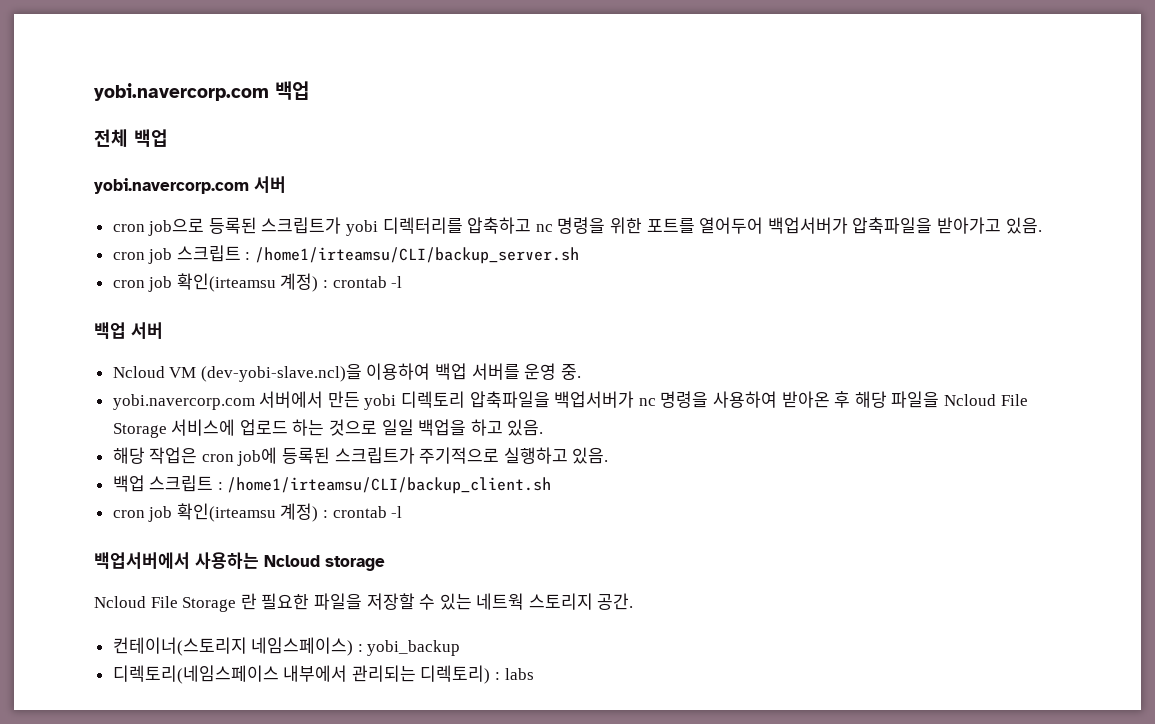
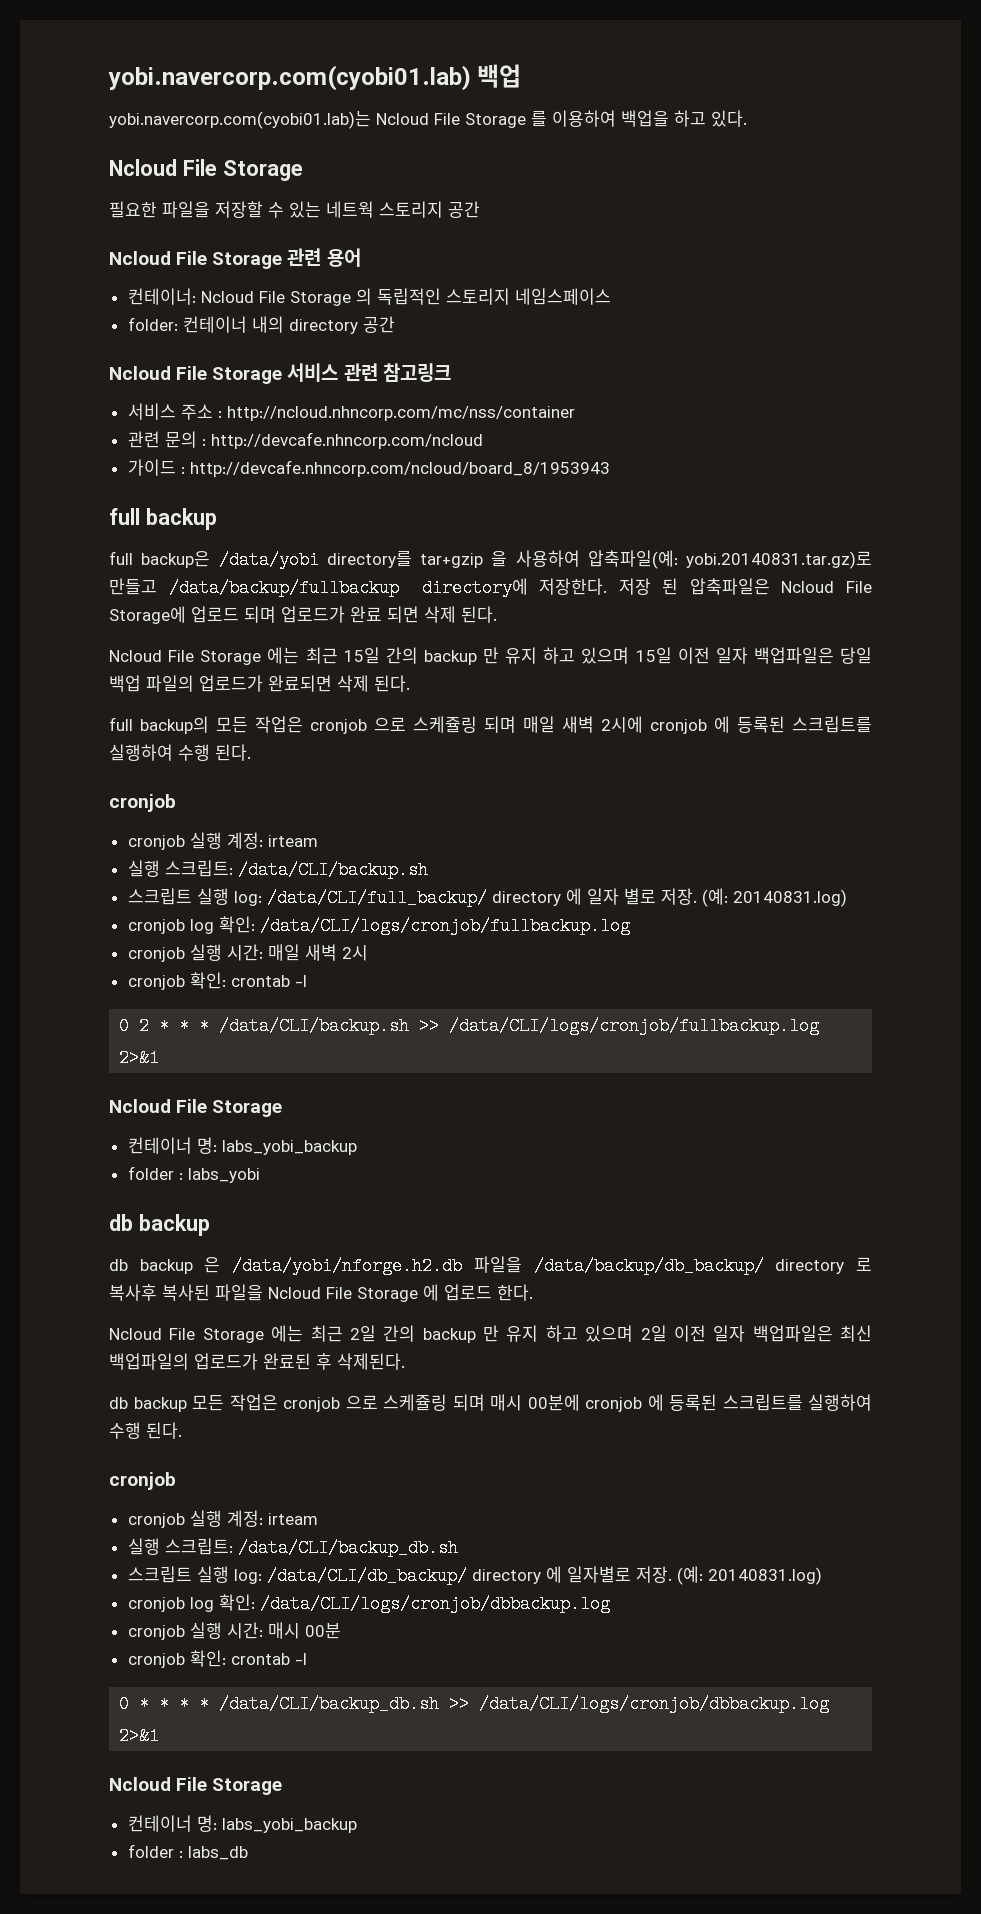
[94,81,309,101] [94,129,168,147] [94,176,286,194] [112,217,1042,236] [112,245,580,264] [112,273,403,292] [94,322,163,339] [112,363,581,382] [112,391,1028,410] [112,419,544,438] [112,447,609,466] [112,475,552,494] [112,503,403,522] [94,552,385,571] [94,593,257,612] yobi.navercorp.com 백업 // 전체 백업 // yobi.navercorp.com 서버 // cron job으로 등록된 스크립트가 yobi 디렉터리를 압축하고 nc 명령을 위한 포트를 열어두어 백업서버가 압축파일을 받아가고 있음. // cron job 스크립트 : /home1/irteamsu/CLI/backup_server.sh // cron job 확인(irteamsu 계정) : crontab -l // 백업 서버 // Ncloud VM (dev-yobi-slave.ncl)을 이용하여 백업 서버를 운영 중. // yobi.navercorp.com 서버에서 만든 yobi 디렉토리 압축파일을 백업서버가 nc 명령을 사용하여 받아온 후 해당 파일을 Ncloud File Storage 서비스에 업로드 하는 것으로 일일 백업을 하고 있음. // 해당 작업은 cron job에 등록된 스크립트가 주기적으로 실행하고 있음. // 백업 스크립트 : /home1/irteamsu/CLI/backup_client.sh // cron job 확인(irteamsu 계정) : crontab -l // 백업서버에서 사용하는 Ncloud storage // Ncloud File Storage 란 -> [108,64,522,91] [109,110,747,129] [109,159,303,181] yobi.navercorp.com(cyobi01.lab) 백업 // yobi.navercorp.com(cyobi01.lab)는 Ncloud File Storage 를 이용하여 백업을 하고 있다. // Ncloud File Storage //
[597,593,634,610] [112,637,461,656] [112,665,534,684] 공간. // 컨테이너(스토리지 네임스페이스) : yobi_backup // 디렉토리(네임스페이스 내부에서 관리되는 디렉토리) : labs -> [448,201,480,218] [109,248,361,269] [127,288,611,306] [127,316,395,334] [109,363,451,384] [127,403,575,421] [127,431,483,449] [127,459,610,477] [109,508,217,530] [109,550,872,569] [109,578,872,597] [109,606,497,624] [109,647,872,665] [109,675,410,692] [109,716,872,734] [109,744,251,761] [109,794,176,812] [127,832,318,850] [127,860,428,879] [127,888,847,907] [127,916,630,935] [127,944,368,962] [127,972,307,990] [119,1017,820,1035] [119,1049,160,1067] [109,1099,283,1117] [127,1137,357,1155] [127,1166,260,1183] [109,1214,210,1236] [109,1256,872,1275] [109,1284,533,1302] [109,1325,872,1343] [109,1353,405,1370] [109,1394,872,1412] [109,1422,182,1439] [109,1472,176,1490] [127,1510,318,1528] [127,1538,458,1557] [127,1566,822,1585] [127,1594,610,1613] [127,1622,341,1640] [127,1650,307,1668] [119,1695,830,1713] [119,1727,160,1745] [109,1777,283,1795] [127,1815,357,1833] [127,1844,248,1860] 공간 // Ncloud File Storage 관련 용어 // 컨테이너: Ncloud File Storage 의 독립적인 스토리지 네임스페이스 // folder: 컨테이너 내의 directory 공간 // Ncloud File Storage 서비스 관련 참고링크 // 서비스 주소 : http://ncloud.nhncorp.com/mc/nss/container // 관련 문의 : http://devcafe.nhncorp.com/ncloud // 가이드 : http://devcafe.nhncorp.com/ncloud/board_8/1953943 // full backup // full backup은 /data/yobi directory를 tar+gzip 을 사용하여 압축파일(예: yobi.20140831.tar.gz)로 만들고 /data/backup/fullbackup directory에 저장한다. 저장 된 압축파일은 Ncloud File Storage에 업로드 되며 업로드가 완료 되면 삭제 된다. // Ncloud File Storage 에는 최근 15일 간의 backup 만 유지 하고 있으며 15일 이전 일자 백업파일은 당일 백업 파일의 업로드가 완료되면 삭제 된다. // full backup의 모든 작업은 cronjob 으로 스케쥴링 되며 매일 새벽 2시에 cronjob 에 등록된 스크립트를 실행하여 수행 된다. // cronjob // cronjob 실행 계정: irteam // 실행 스크립트: /data/CLI/backup.sh // 스크립트 실행 log: /data/CLI/full_backup/ directory 에 일자 별로 저장. (예: 20140831.log) // cronjob log 확인: /data/CLI/logs/cronjob/fullbackup.log // cronjob 실행 시간: 매일 새벽 2시 // cronjob 확인: crontab -l // 0 2 * * * /data/CLI/backup.sh >> /data/CLI/logs/cronjob/fullbackup.log 2>&1 // Ncloud File Storage // 컨테이너 명: labs_yobi_backup // folder : labs_yobi // db backup // db backup 은 /data/yobi/nforge.h2.db 파일을 /data/backup/db_backup/ directory 로 복사후 복사된 파일을 Ncloud File Storage 에 업로드 한다. // Ncloud File Storage 에는 최근 2일 간의 backup 만 유지 하고 있으며 2일 이전 일자 백업파일은 최신 백업파일의 업로드가 완료된 후 삭제된다. // db backup 모든 작업은 cronjob 으로 스케쥴링 되며 매시 00분에 cronjob 에 등록된 스크립트를 실행하여 수행 된다. // cronjob // cronjob 실행 계정: irteam // 실행 스크립트: /data/CLI/backup_db.sh // 스크립트 실행 log: /data/CLI/db_backup/ directory 에 일자별로 저장. (예: 20140831.log) // cronjob log 확인: /data/CLI/logs/cronjob/dbbackup.log // cronjob 실행 시간: 매시 00분 // cronjob 확인: crontab -l // 0 * * * * /data/CLI/backup_db.sh >> /data/CLI/logs/cronjob/dbbackup.log 2>&1 // Ncloud File Storage // 컨테이너 명: labs_yobi_backup // folder : labs_db

